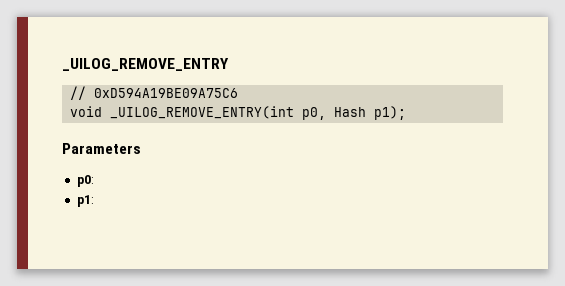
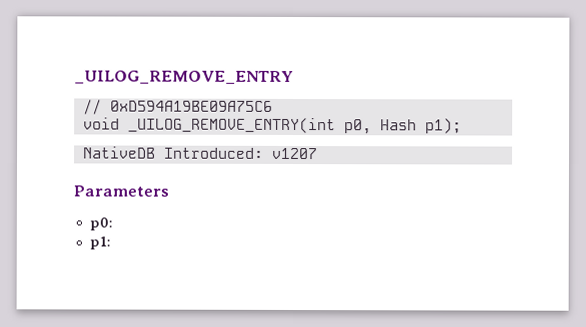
(407, 113) none -> [83,146,318,160] // NativeDB Introduced: v1207

